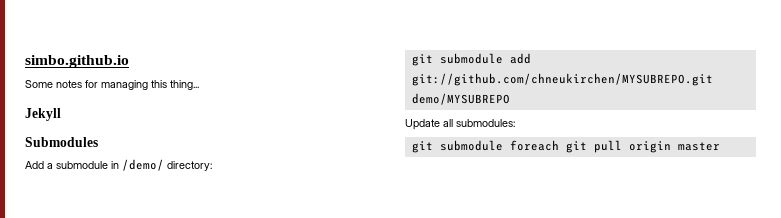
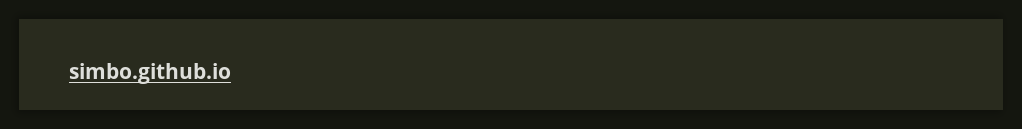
[25,80,199,90] [25,108,61,121] [25,137,98,147] [25,159,212,171] [411,53,531,66] [411,73,713,86] [411,93,510,105] [405,119,515,130] [411,140,720,153] // Some notes for managing this thing... // Jekyll // Submodules // Add a submodule in /demo/ directory: // git submodule add git://github.com/chneukirchen/MYSUBREPO.git demo/MYSUBREPO // Update all submodules: // git submodule foreach git pull origin master -> (231, 73) none

